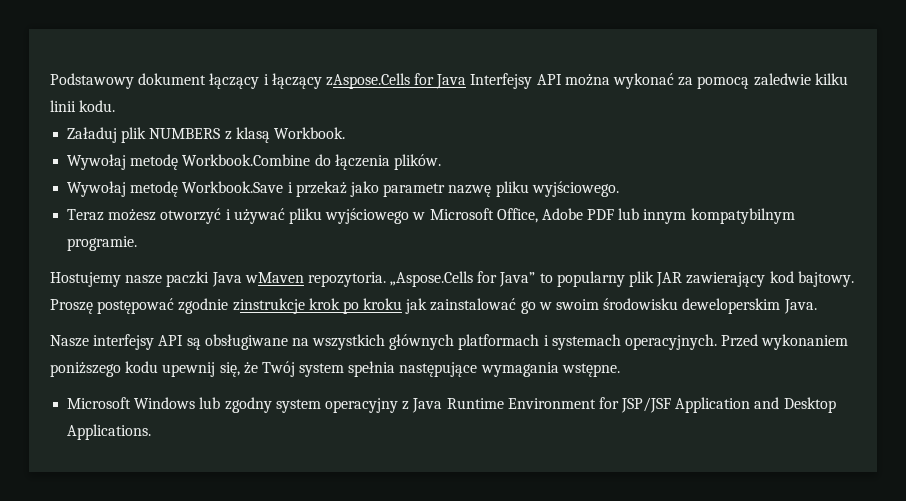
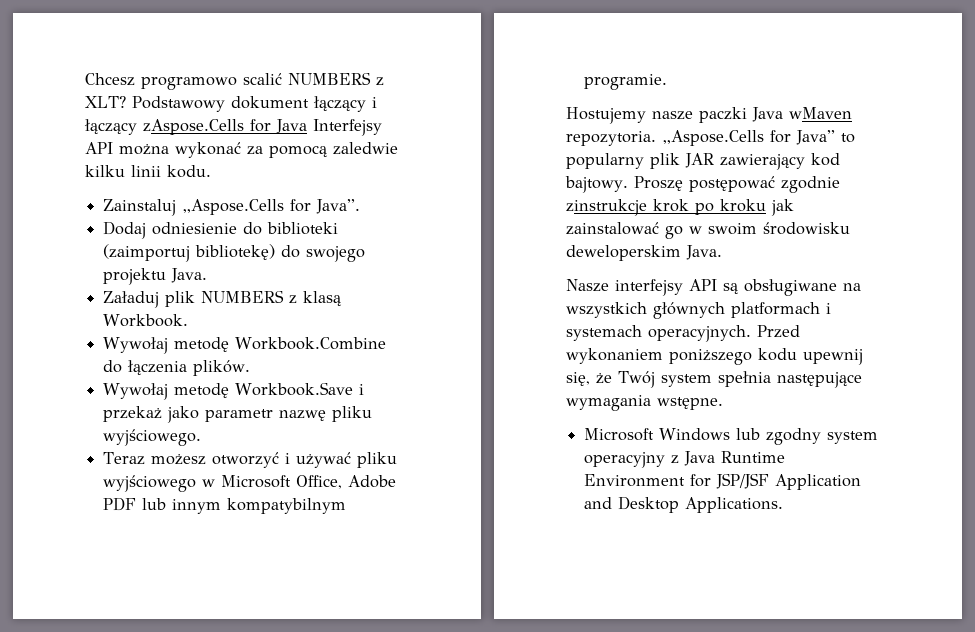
(50, 81) none -> [85,72,384,90] [85,96,126,108] Chcesz programowo scalić NUMBERS z XLT?
(116, 106) none -> [103,199,361,216] [103,221,339,239] [103,244,366,262] [103,268,208,285] // Zainstaluj „Aspose.Cells for Java”. // Dodaj odniesienie do biblioteki (zaimportuj bibliotekę) do swojego projektu Java.

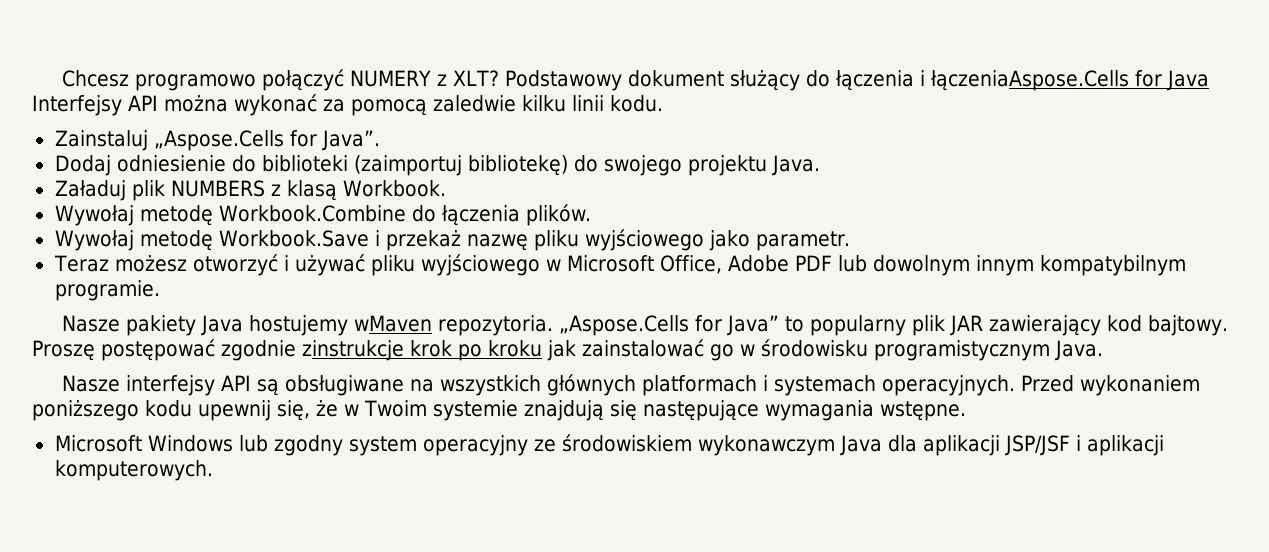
[243,72,371,85] scalić NUMBERS -> [262,69,432,91] połączyć NUMERY
[312,96,377,112] [84,119,244,135] łączący i łączący zAspose.Cells -> [730,70,1130,91] służący do łączenia i łączeniaAspose.Cells
[167,406,373,423] [103,429,202,446] jako parametr nazwę pliku wyjściowego. -> [466,229,851,251] nazwę pliku wyjściowego jako parametr.
(167, 504) none -> [873,255,971,276] dowolnym
[566,107,783,124] Hostujemy nasze paczki Java -> [62,315,349,336] Nasze pakiety Java hostujemy
[708,222,850,235] [566,245,681,261] swoim środowisku deweloperskim -> [760,339,1050,361] środowisku programistycznym
[618,371,771,388] Twój system spełnia -> [343,400,637,421] w Twoim systemie znajdują się
[671,451,786,466] [584,473,862,490] [584,496,784,513] z Java Runtime Environment for JSP/JSF Application and Desktop Applications. -> [533,434,1164,456] [54,460,213,481] ze środowiskiem wykonawczym Java dla aplikacji JSP/JSF i aplikacji komputerowych.

